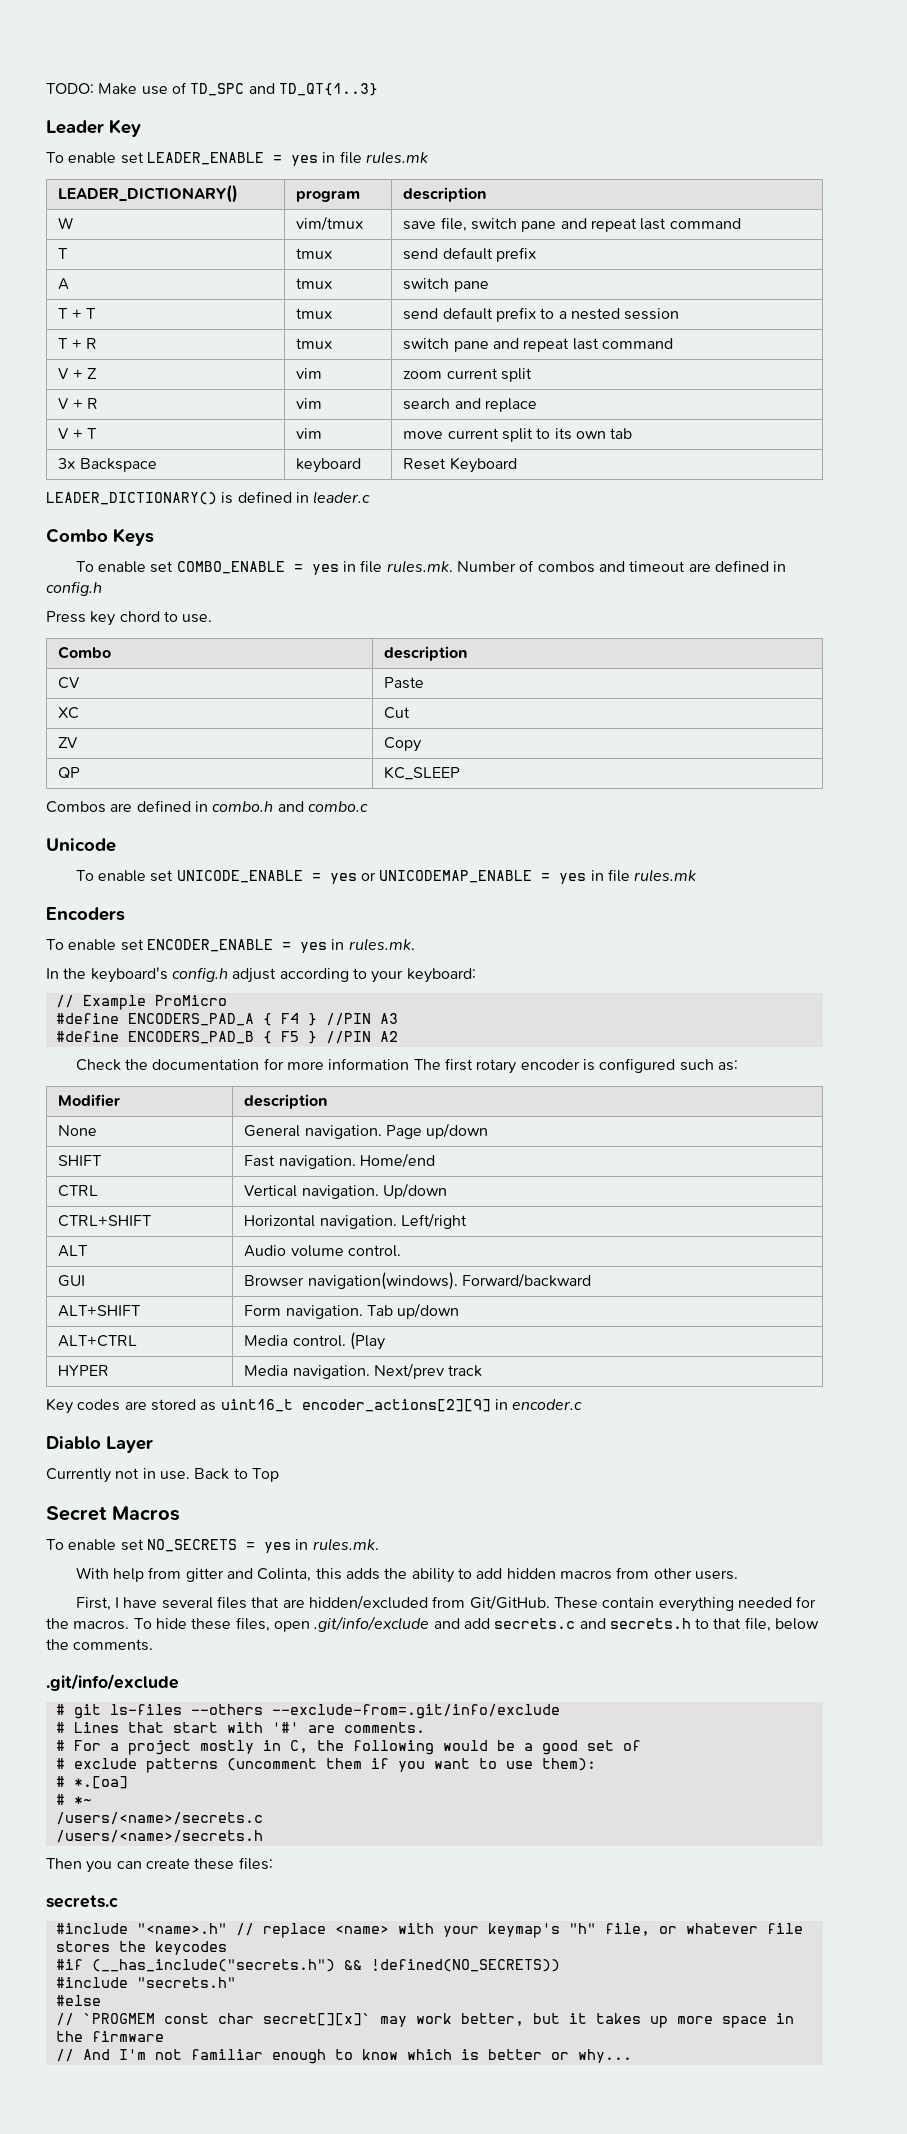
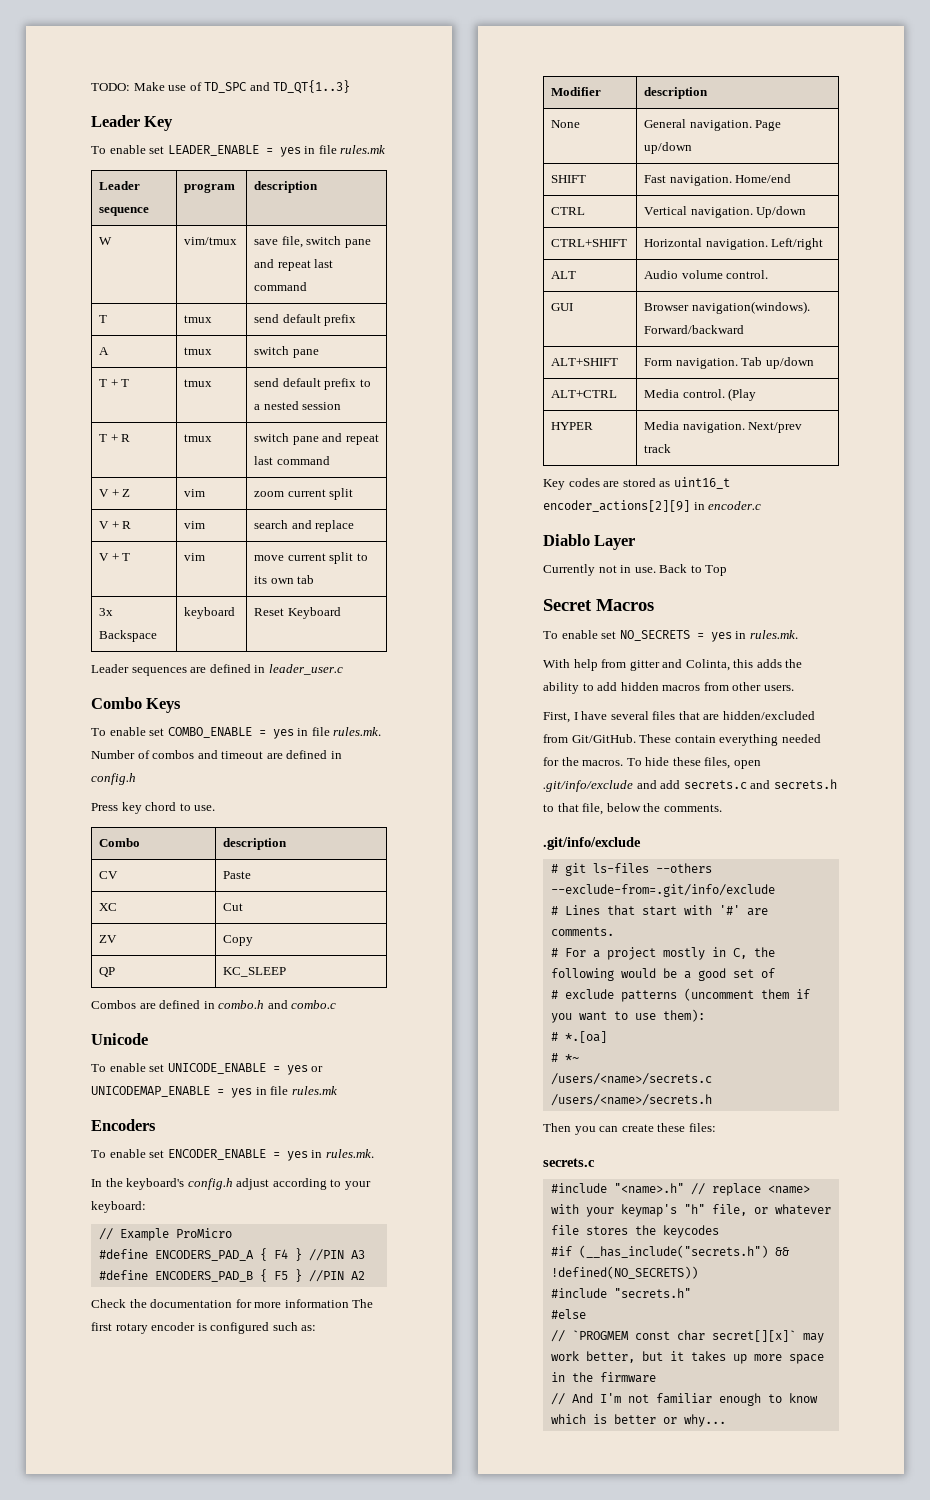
[58,185,239,203] LEADER_DICTIONARY() -> [99,181,141,190] [99,207,150,216] Leader sequence
[46,491,371,505] LEADER_DICTIONARY() is defined in leader.c -> [91,664,343,676] Leader sequences are defined in leader_user.c

